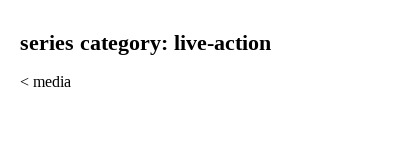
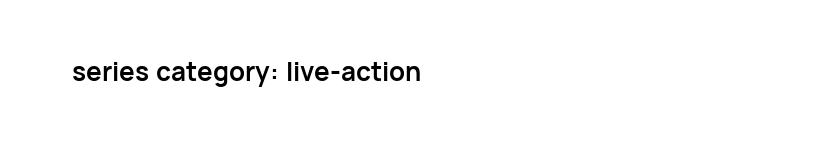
[20,76,72,87] // < media -> (422, 71) none

